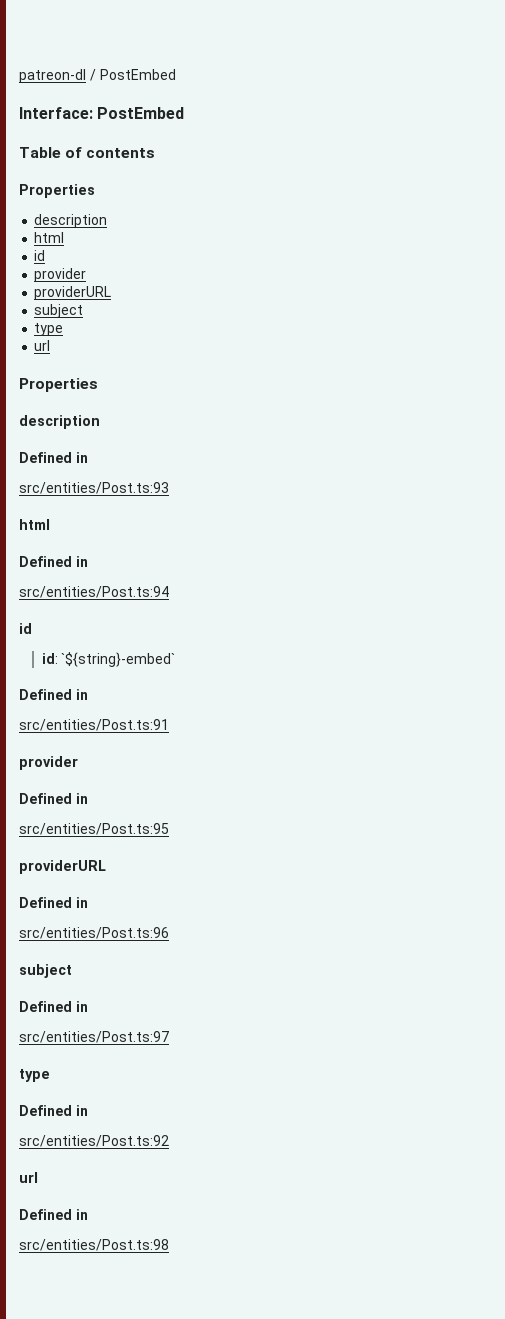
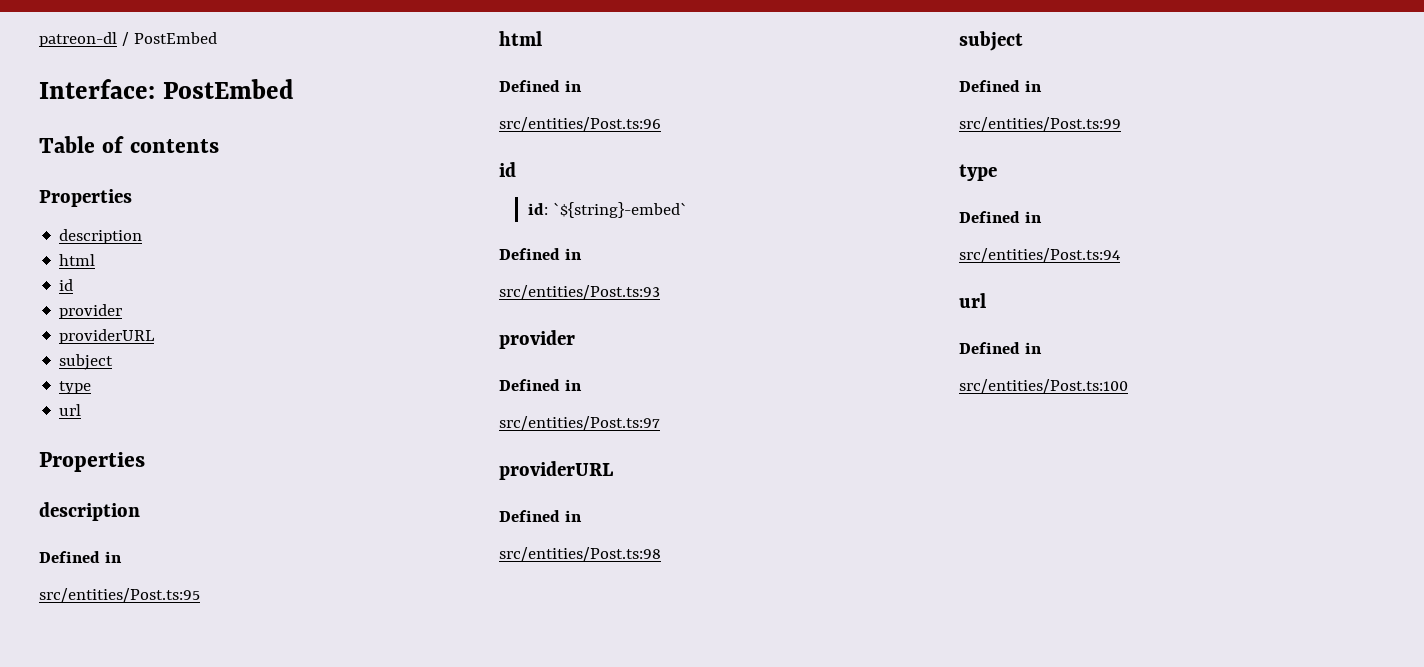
[19,482,169,494] src/entities/Post.ts:93 -> [39,588,200,602] src/entities/Post.ts:95
[19,586,169,598] src/entities/Post.ts:94 -> [499,117,661,131] src/entities/Post.ts:96
[19,719,169,731] src/entities/Post.ts:91 -> [499,285,660,299] src/entities/Post.ts:93
[19,823,169,835] src/entities/Post.ts:95 -> [499,416,660,430] src/entities/Post.ts:97
[19,927,169,939] src/entities/Post.ts:96 -> [499,547,661,561] src/entities/Post.ts:98
[19,1031,169,1043] src/entities/Post.ts:97 -> [959,117,1121,131] src/entities/Post.ts:99
[19,1135,169,1147] src/entities/Post.ts:92 -> [959,248,1120,262] src/entities/Post.ts:94
[19,1239,169,1251] src/entities/Post.ts:98 -> [959,379,1128,393] src/entities/Post.ts:100

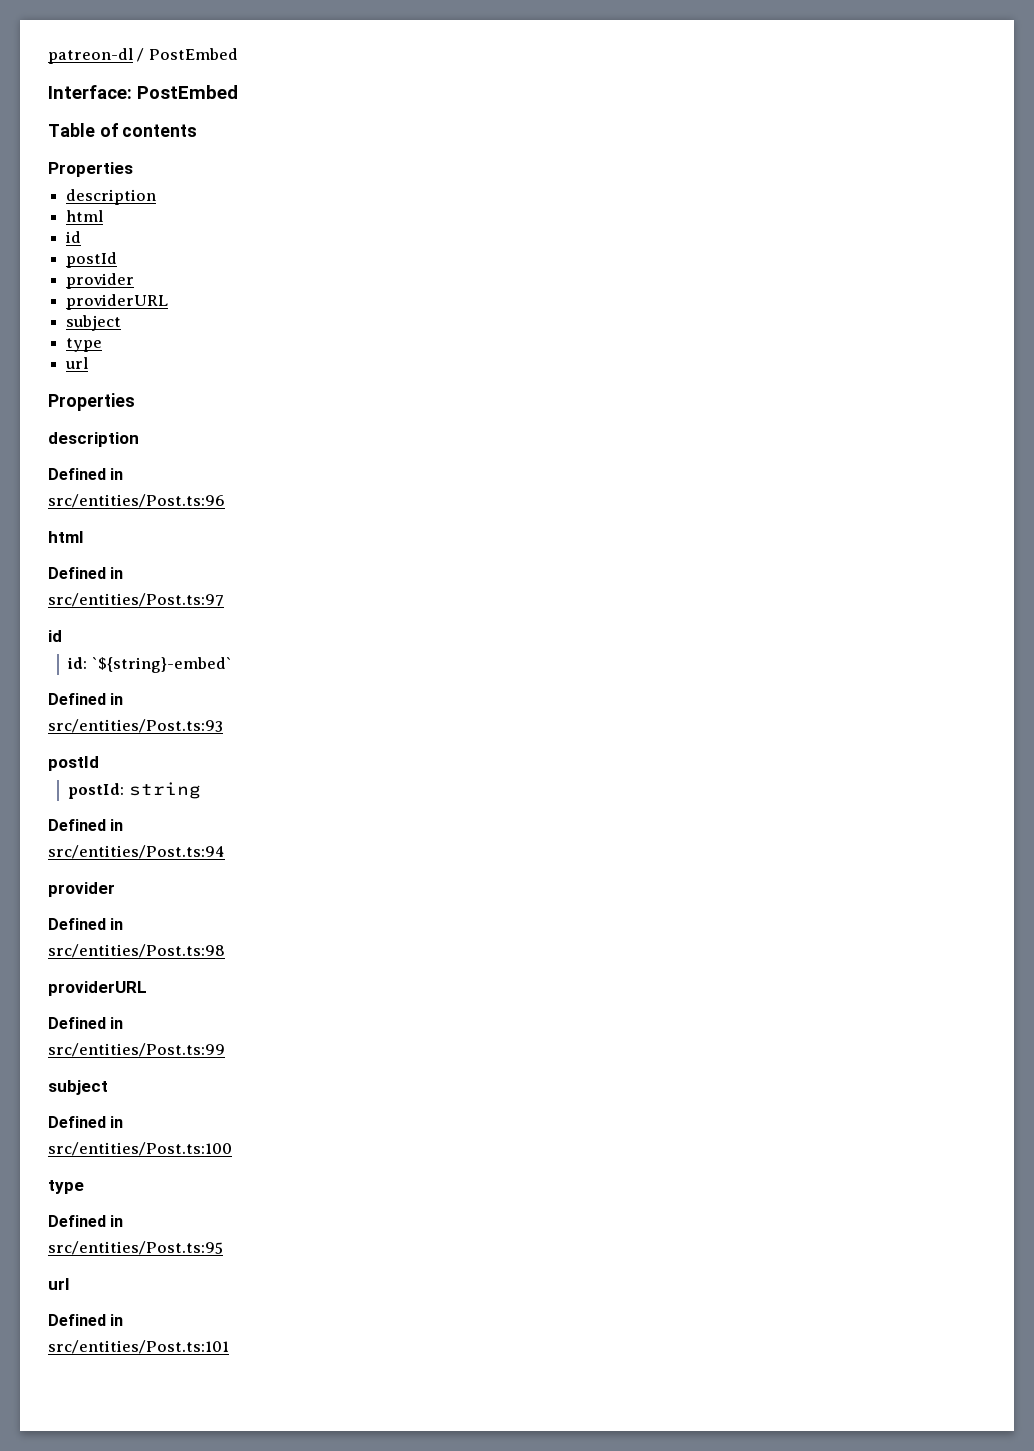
(74, 285) none -> [66,252,118,268] // postId
[39,588,200,602] src/entities/Post.ts:95 -> [48,494,225,508] src/entities/Post.ts:96
[499,117,661,131] src/entities/Post.ts:96 -> [48,593,224,607] src/entities/Post.ts:97
(660, 292) none -> [48,756,99,771] [68,782,201,799] [48,819,124,831] [48,845,225,859] // postId // postId: string // Defined in // src/entities/Post.ts:94
[499,416,660,430] src/entities/Post.ts:97 -> [48,944,225,958] src/entities/Post.ts:98
[499,547,661,561] src/entities/Post.ts:98 -> [48,1043,225,1057] src/entities/Post.ts:99
[959,117,1121,131] src/entities/Post.ts:99 -> [48,1142,232,1156] src/entities/Post.ts:100
[959,248,1120,262] src/entities/Post.ts:94 -> [48,1241,223,1255] src/entities/Post.ts:95
[959,379,1128,393] src/entities/Post.ts:100 -> [48,1340,229,1354] src/entities/Post.ts:101

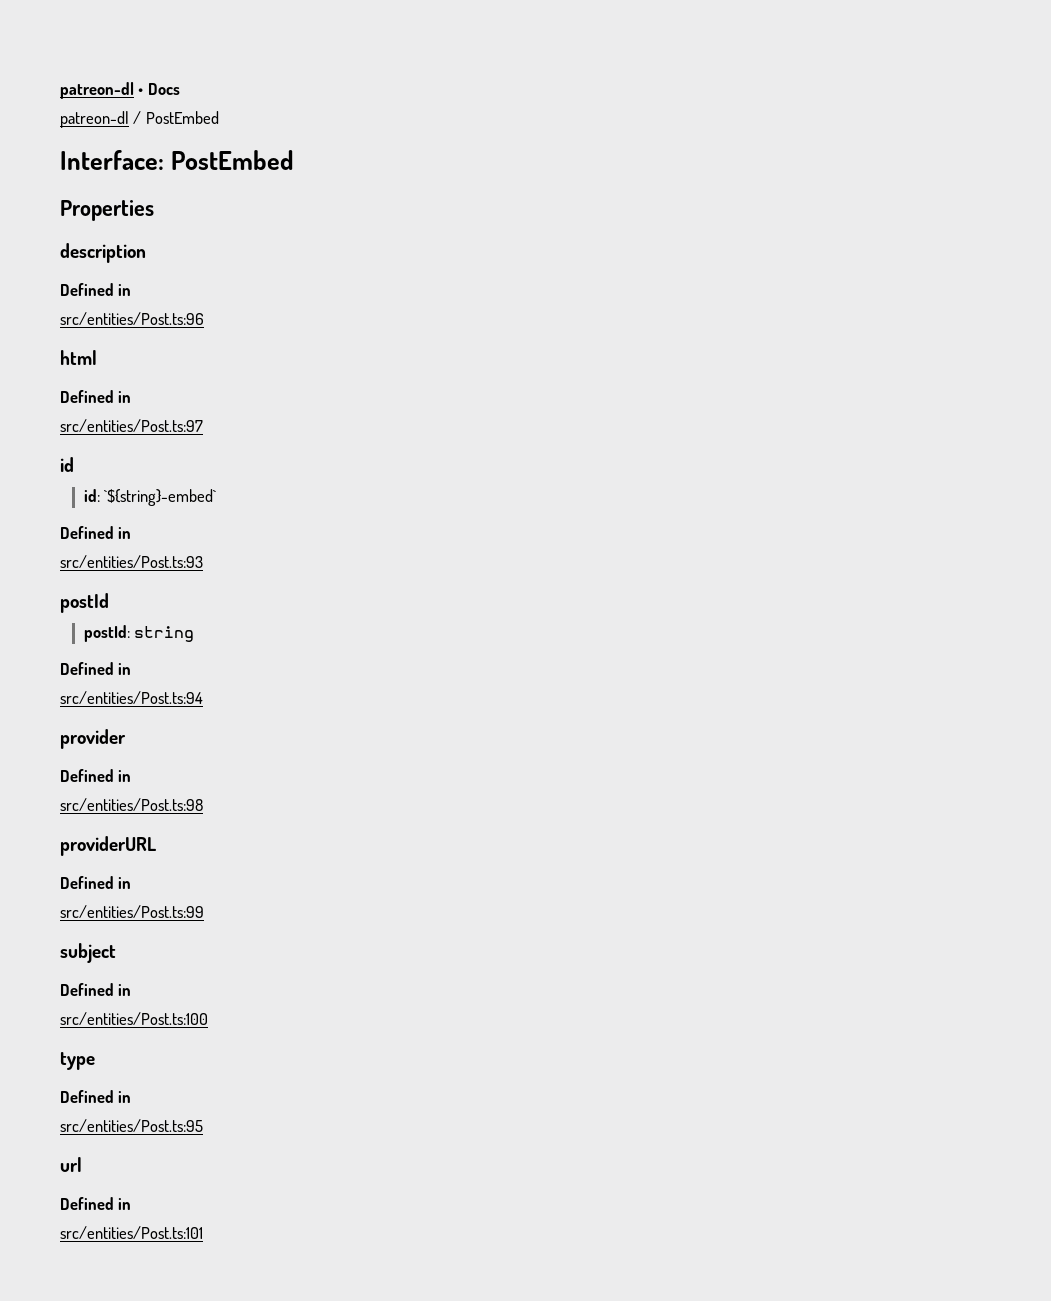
[48,48,133,64] patreon-dl -> [60,82,180,99] [60,111,129,128] patreon-dl • Docs // patreon-dl
[48,123,198,137] [48,162,133,177] [66,189,157,205] [66,210,104,222] [66,231,82,243] [66,252,118,268] [66,273,135,289] [66,294,169,310] [66,315,122,331] [66,338,103,352] [65,357,89,369] // Table of contents // Properties // description // html // id // postId // provider // providerURL // subject // type // url -> (295, 160) none

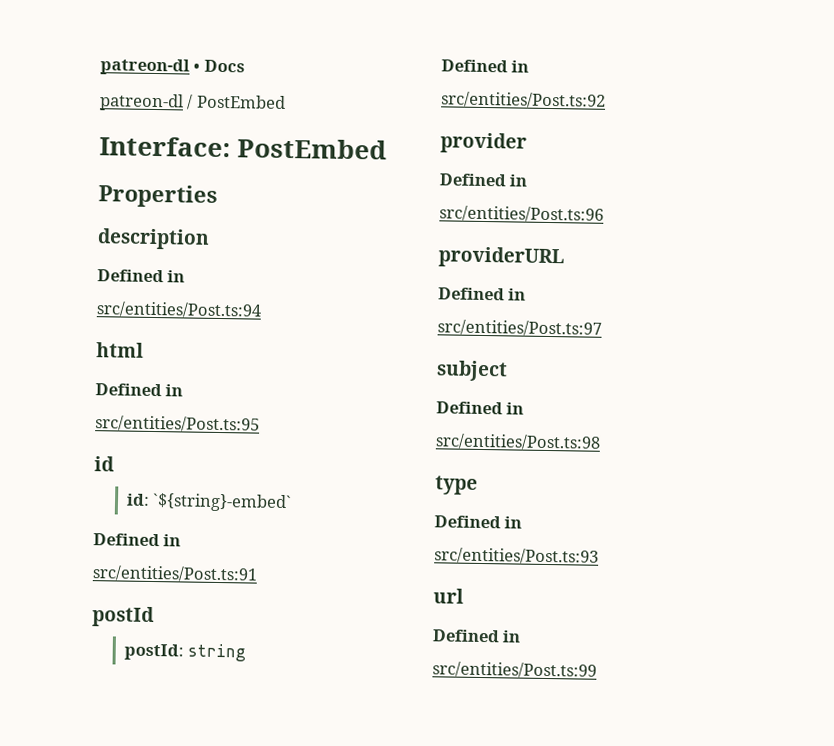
[60,312,204,325] src/entities/Post.ts:96 -> [96,301,262,319] src/entities/Post.ts:94
[60,419,203,432] src/entities/Post.ts:97 -> [95,415,260,433] src/entities/Post.ts:95
[60,555,203,568] src/entities/Post.ts:93 -> [92,565,258,583] src/entities/Post.ts:91
[60,691,203,704] src/entities/Post.ts:94 -> [441,91,606,109] src/entities/Post.ts:92
[60,798,203,811] src/entities/Post.ts:98 -> [439,205,604,223] src/entities/Post.ts:96
[60,905,204,918] src/entities/Post.ts:99 -> [437,319,602,337] src/entities/Post.ts:97
[60,1012,208,1025] src/entities/Post.ts:100 -> [435,433,601,451] src/entities/Post.ts:98
[60,1119,203,1132] src/entities/Post.ts:95 -> [434,547,599,565] src/entities/Post.ts:93
[60,1226,203,1239] src/entities/Post.ts:101 -> [432,661,597,679] src/entities/Post.ts:99

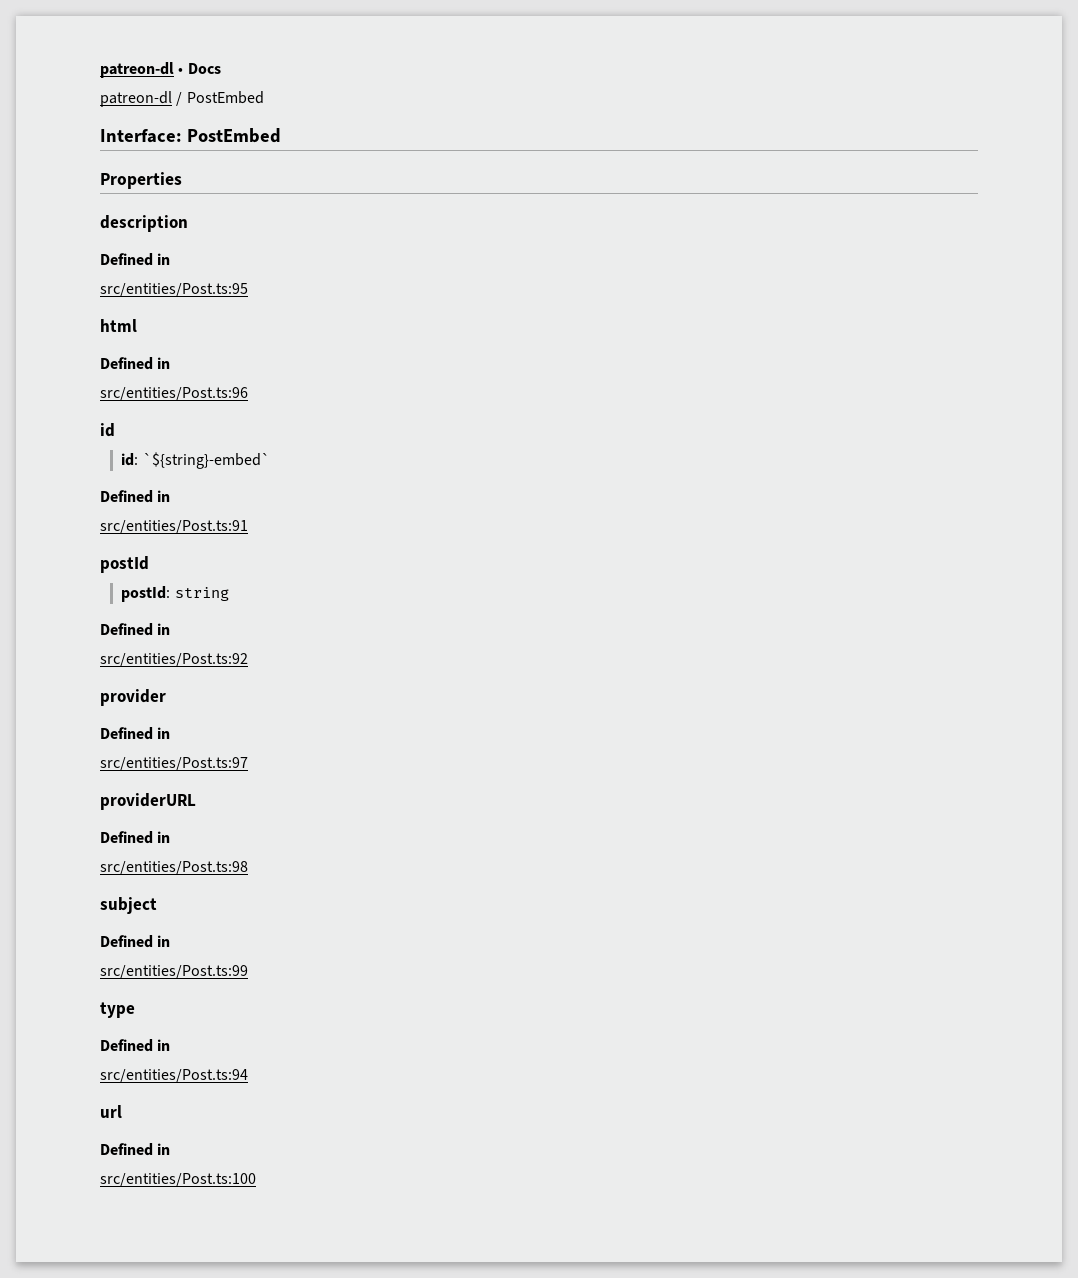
[96,301,262,319] src/entities/Post.ts:94 -> [100,283,248,297] src/entities/Post.ts:95
[95,415,260,433] src/entities/Post.ts:95 -> [100,387,248,401] src/entities/Post.ts:96
[439,205,604,223] src/entities/Post.ts:96 -> [100,757,248,771] src/entities/Post.ts:97
[437,319,602,337] src/entities/Post.ts:97 -> [100,861,248,875] src/entities/Post.ts:98
[435,433,601,451] src/entities/Post.ts:98 -> [100,965,248,979] src/entities/Post.ts:99
[434,547,599,565] src/entities/Post.ts:93 -> [100,1069,248,1083] src/entities/Post.ts:94
[432,661,597,679] src/entities/Post.ts:99 -> [100,1173,256,1187] src/entities/Post.ts:100

